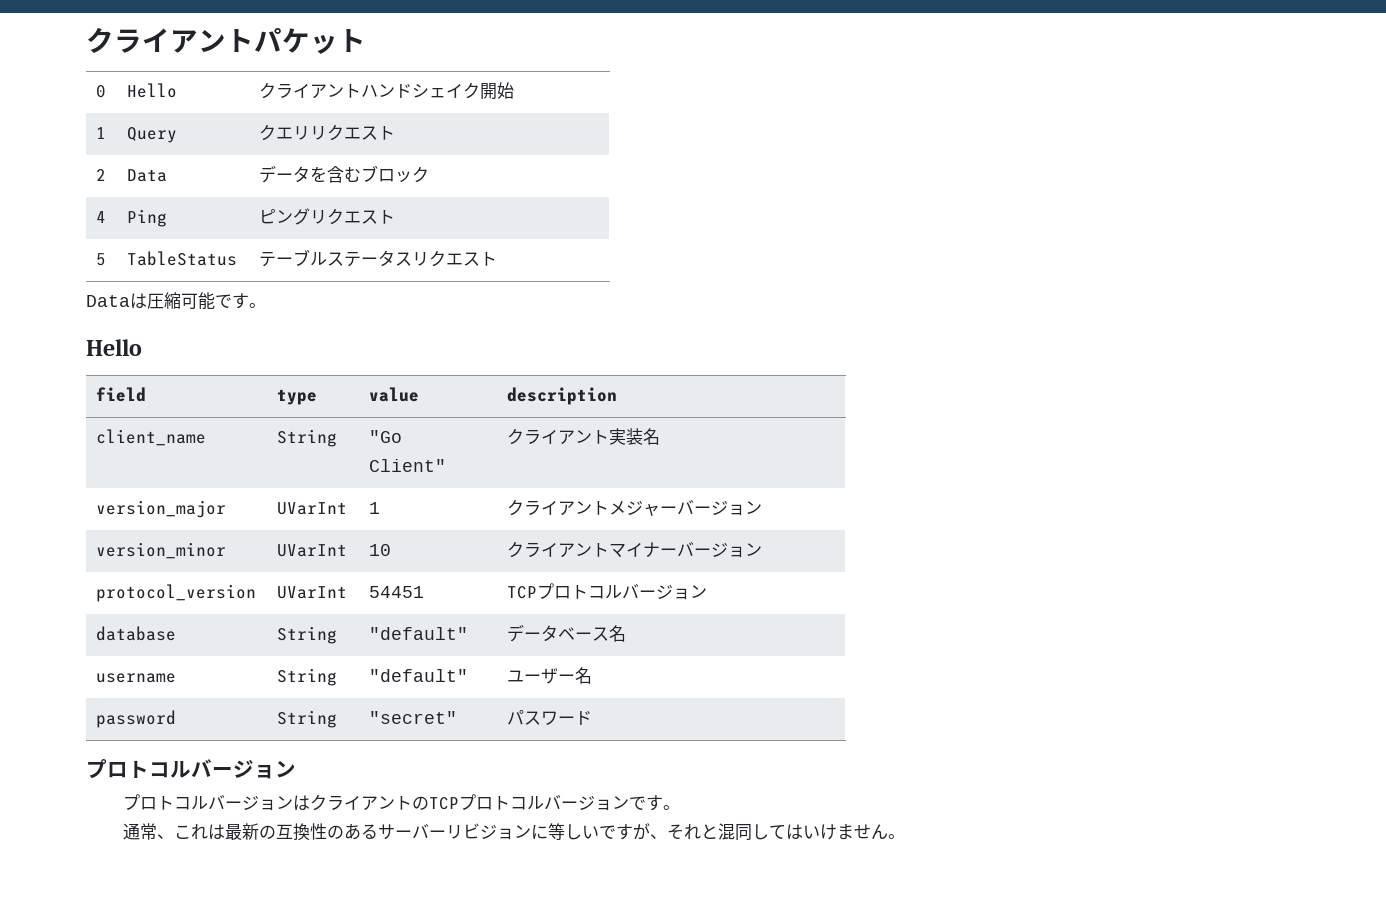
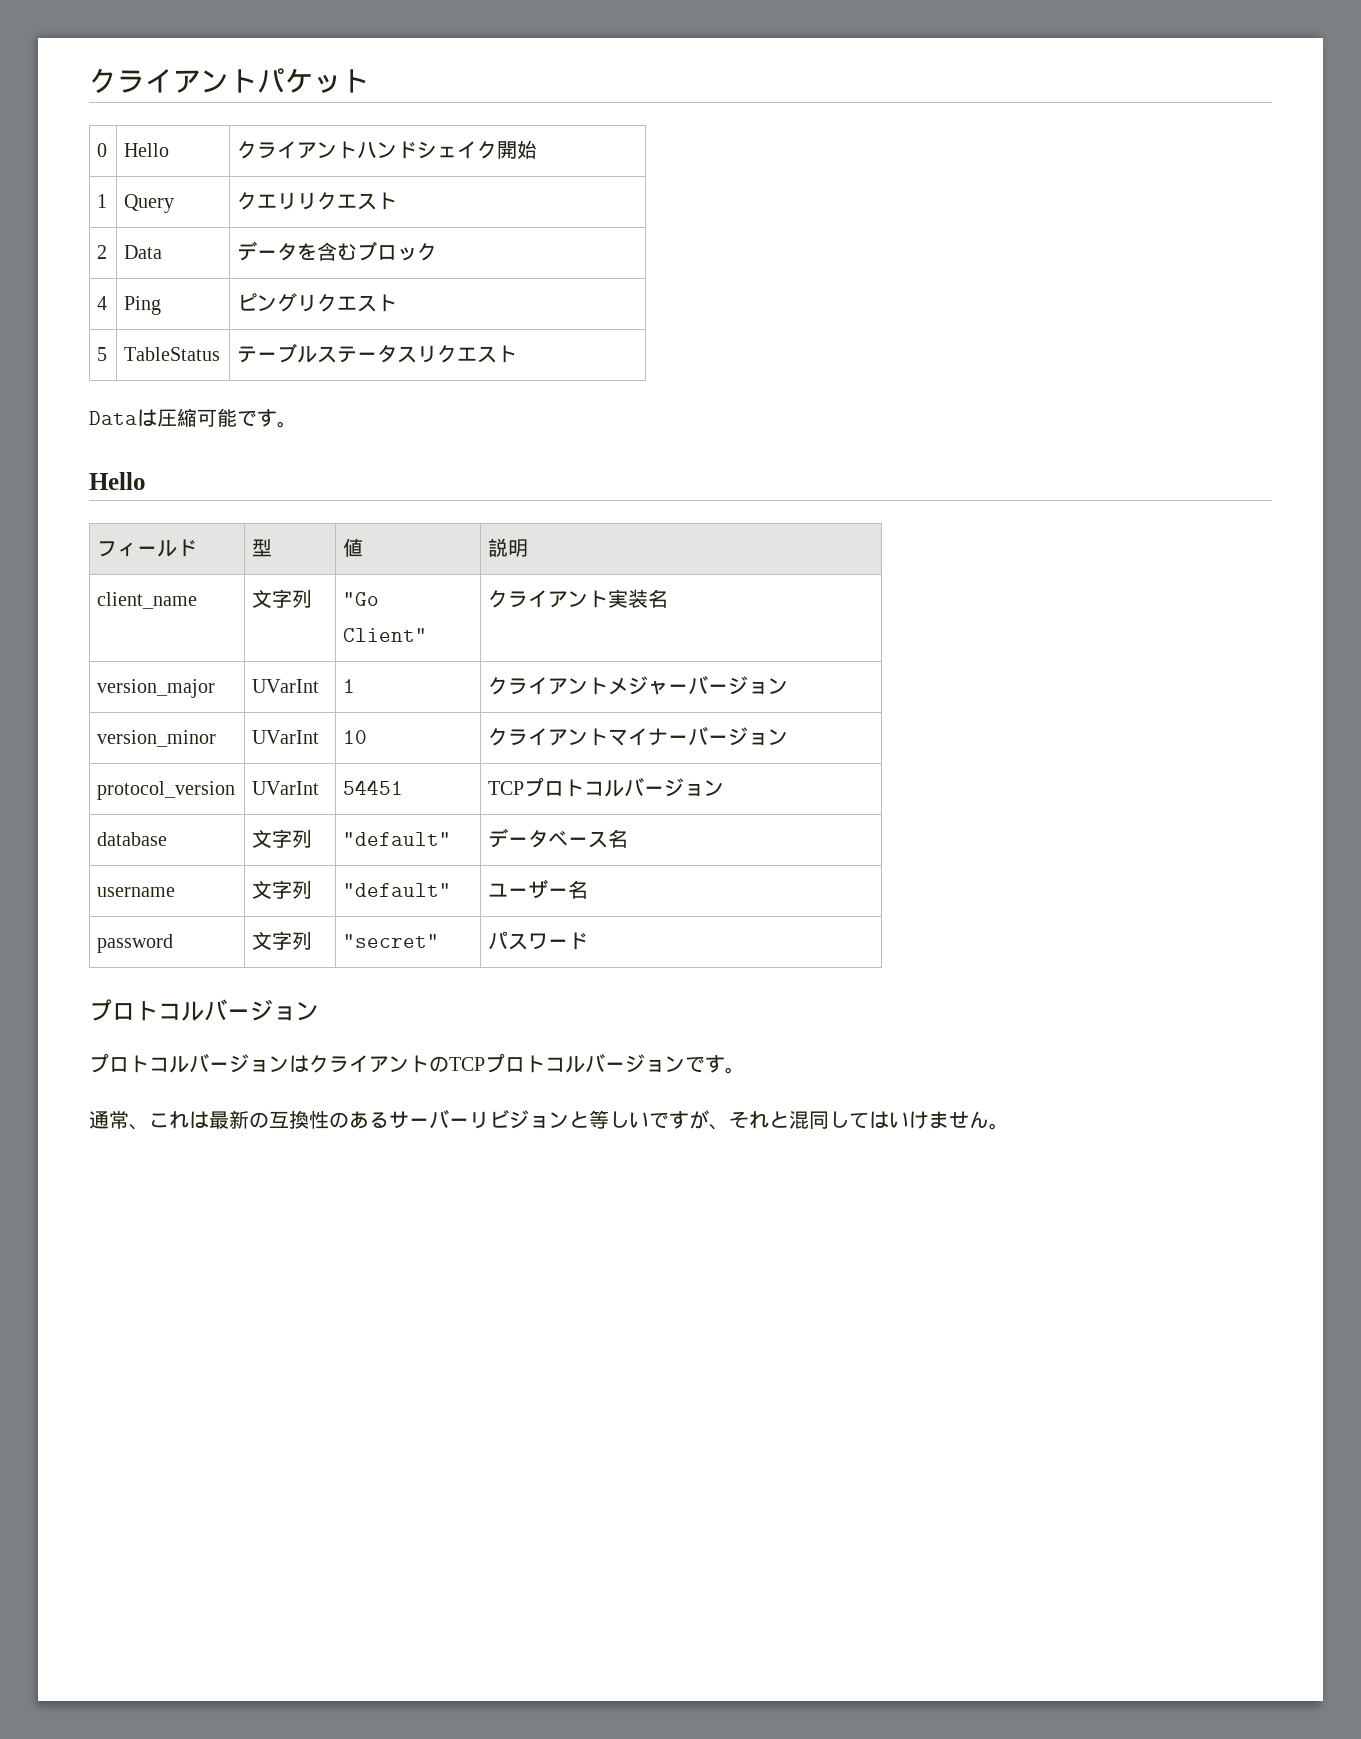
[96,387,147,402] [277,389,318,405] [369,387,420,402] [507,387,618,405] field | type | value | description -> [97,539,198,557] [252,539,273,557] [343,538,364,557] [488,538,529,557] フィールド | 型 | 値 | 説明
[277,429,338,447] String -> [252,589,313,608] 文字列
[277,626,338,644] String -> [252,829,313,848] 文字列
[277,668,338,686] String -> [252,880,313,899] 文字列
[277,710,338,728] String -> [252,931,313,950] 文字列
[530,824,548,840] に -> [569,1111,589,1128] と

